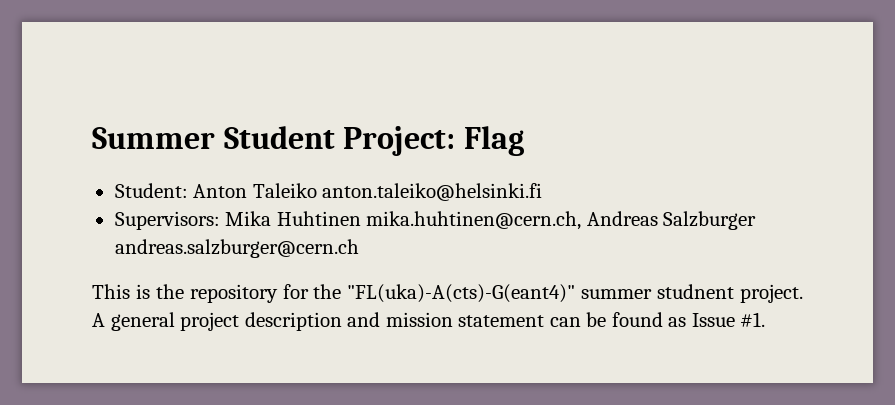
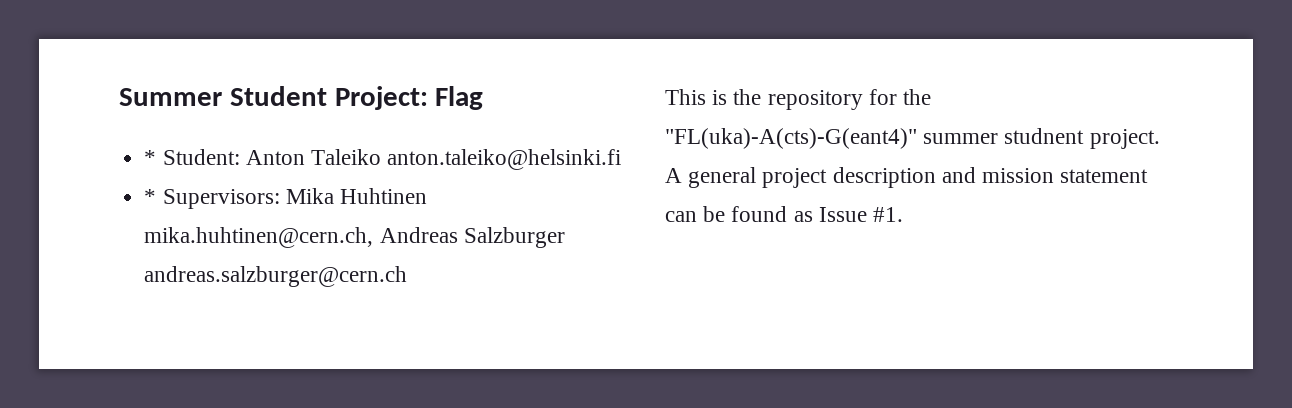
(524, 141) none -> [144,150,157,165] *
(543, 192) none -> [144,189,157,204] *

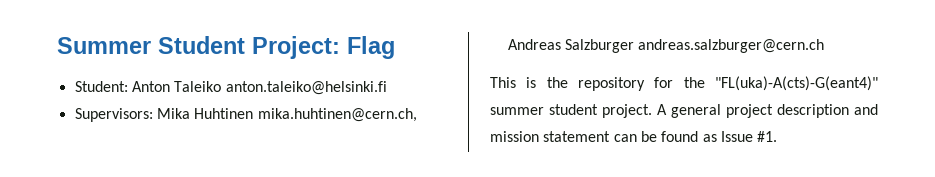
[144,150,157,165] * -> (395, 47) none
[144,189,157,204] * -> (387, 88) none
[1004,128,1085,144] studnent -> [549,104,598,115] student

